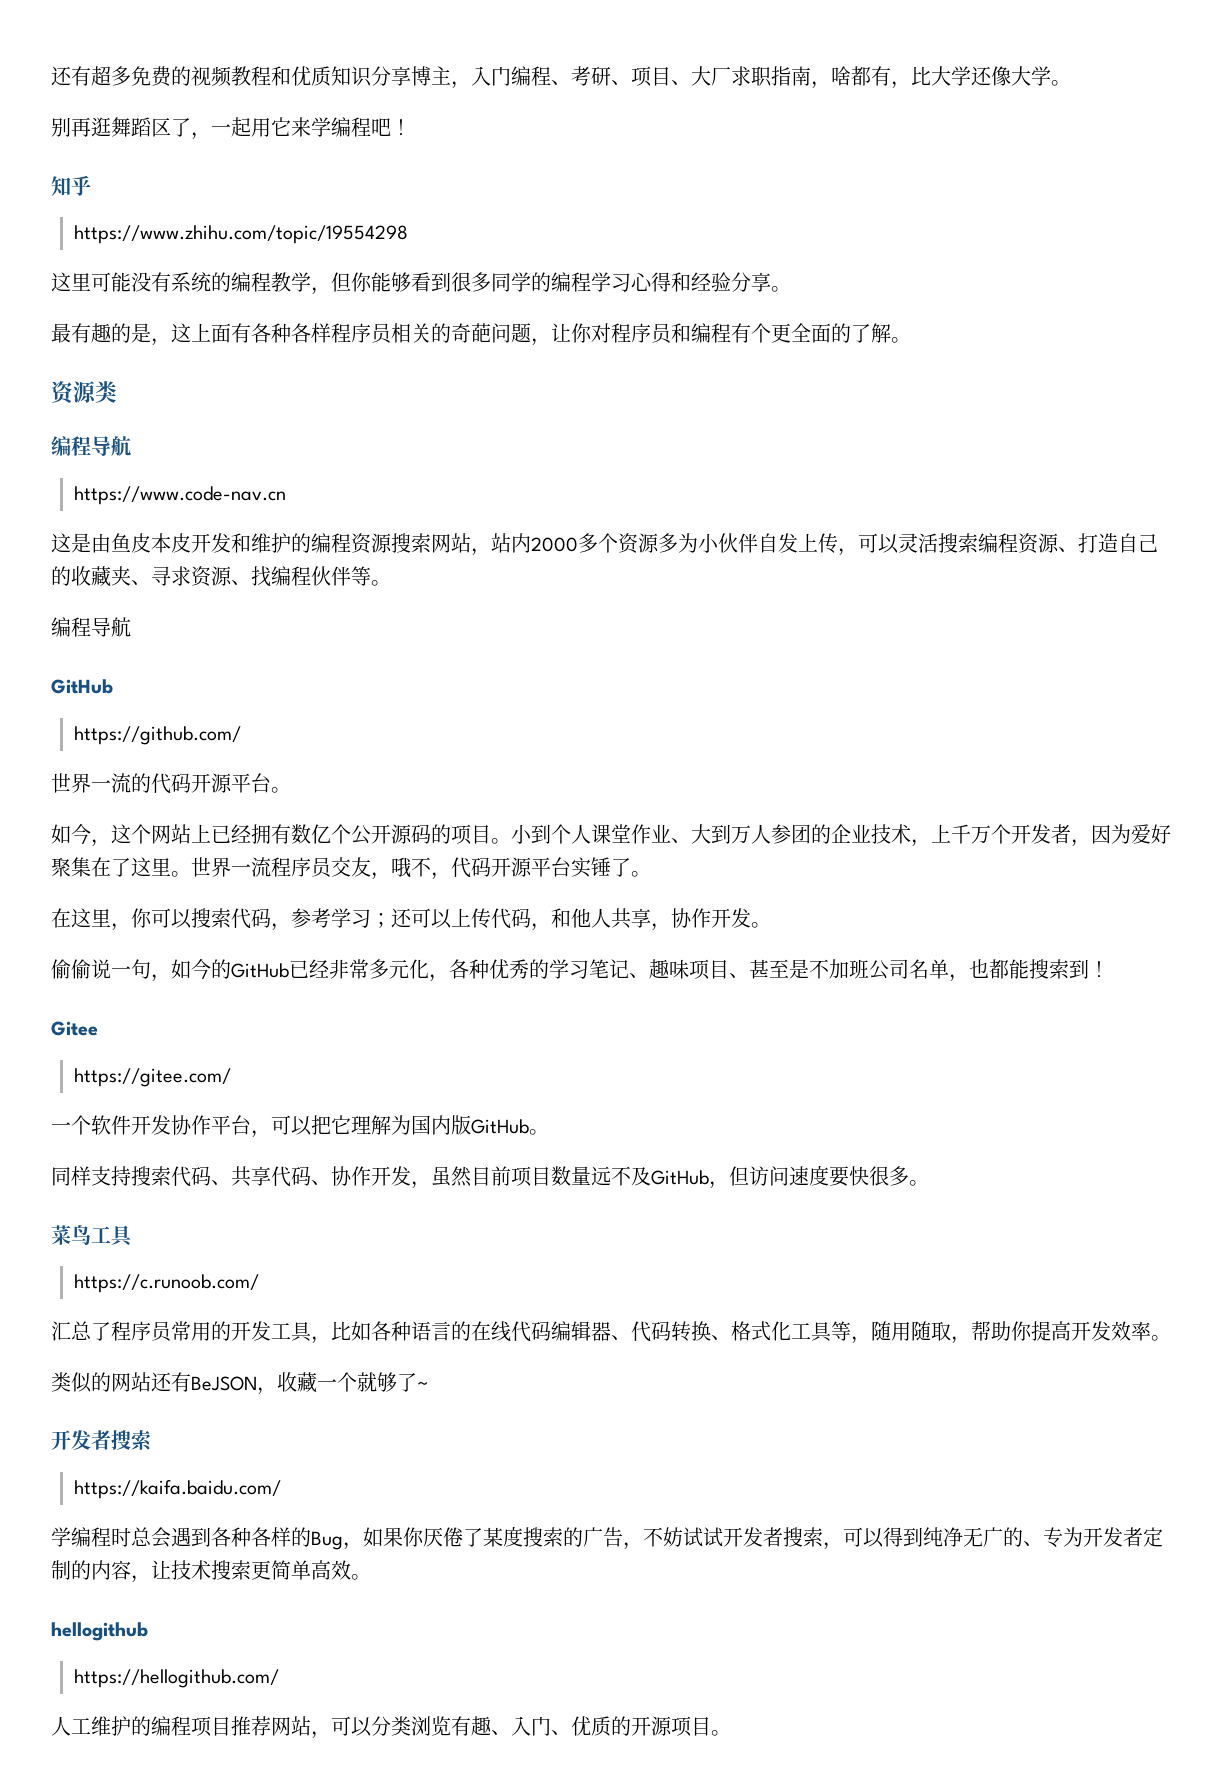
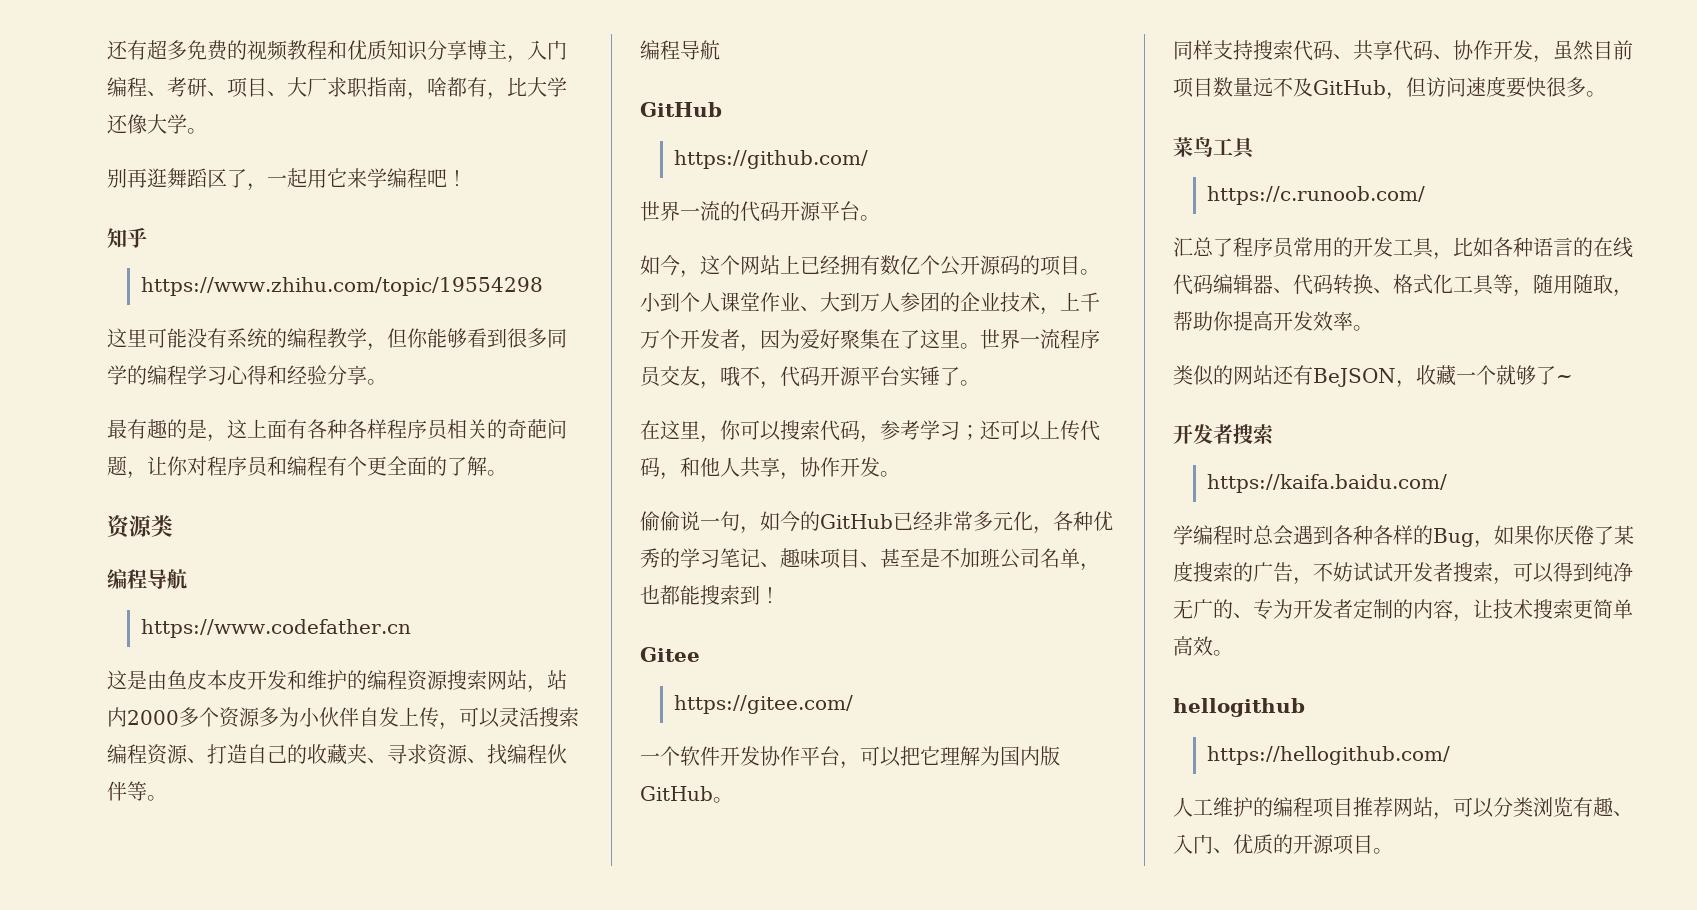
[74,486,287,505] https://www.code-nav.cn -> [141,619,412,638] https://www.codefather.cn

